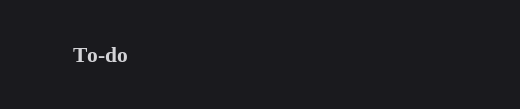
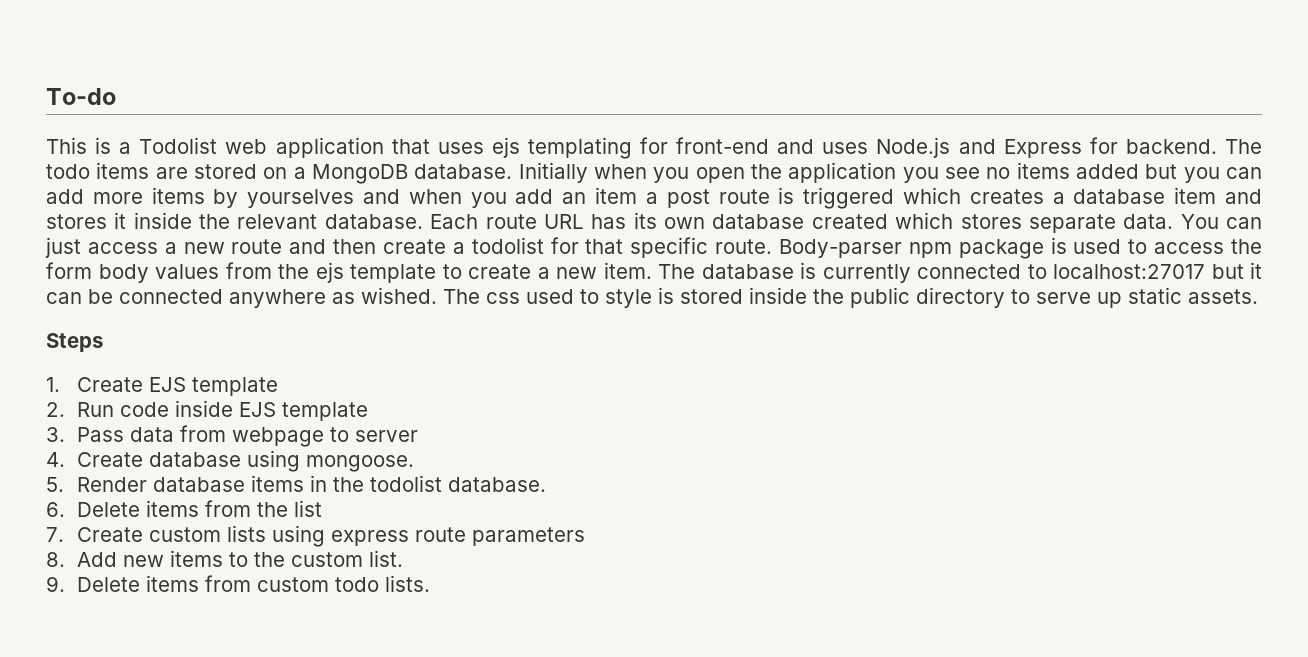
(128, 54) none -> [46,137,1262,159] [46,162,1263,184] [46,187,1263,209] [46,212,1262,233] [45,237,1263,259] [46,262,1262,283] [46,287,1258,308] [46,333,103,352] [46,377,278,396] [46,400,368,421] [46,425,418,447] [46,450,414,472] [46,475,546,492] [46,500,322,517] [46,525,585,547] [46,550,403,567] [46,575,430,592] // This is a Todolist web application that uses ejs templating for front-end and uses Node.js and Express for backend. The todo items are stored on a MongoDB database. Initially when you open the application you see no items added but you can add more items by yourselves and when you add an item a post route is triggered which creates a database item and stores it inside the relevant database. Each route URL has its own database created which stores separate data. You can just access a new route and then create a todolist for that specific route. Body-parser npm package is used to access the form body values from the ejs template to create a new item. The database is currently connected to localhost:27017 but it can be connected anywhere as wished. The css used to style is stored inside the public directory to serve up static assets. // Steps // 1. Create EJS template // 2. Run code inside EJS template // 3. Pass data from webpage to server // 4. Create database using mongoose. // 5. Render database items in the todolist database. // 6. Delete items from the list // 7. Create custom lists using express route parameters // 8. Add new items to the custom list. // 9. Delete items from custom todo lists.

